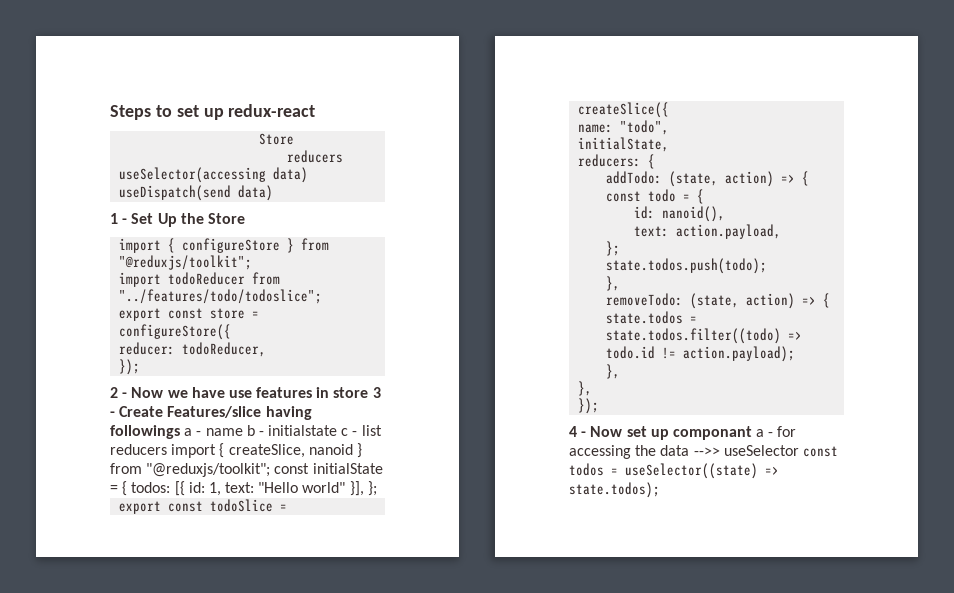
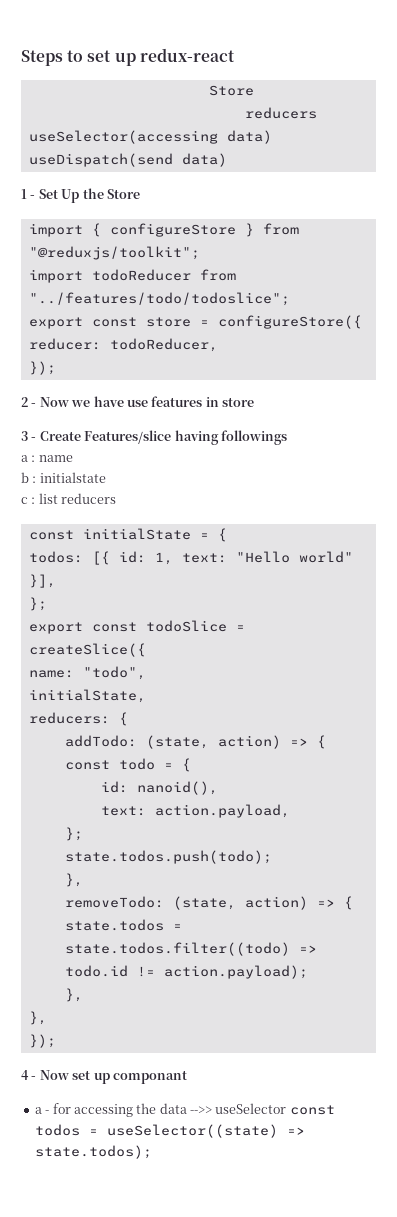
(369, 392) none -> (254, 402) //
[184,428,202,436] a - -> [21,455,36,462] // a :
[246,425,264,436] b - -> [21,472,37,483] // b :
[341,428,358,436] c - -> [21,497,36,504] // c :
[171,443,362,458] [110,463,271,477] import { createSlice, nanoid } from "@reduxjs/toolkit"; -> (117, 498) //
(128, 488) none -> (227, 535) //
(364, 488) none -> (56, 581) //
(752, 433) none -> (187, 1077) //

